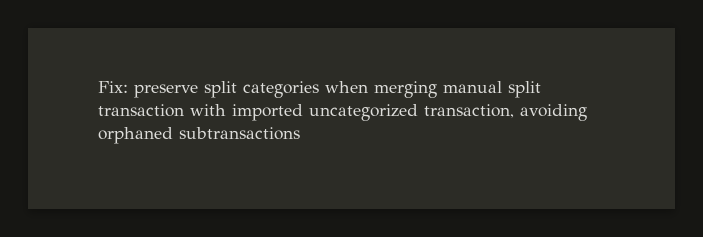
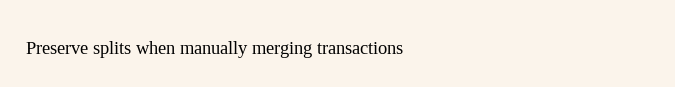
[98,81,541,98] [98,104,587,121] [98,127,300,144] Fix: preserve split categories when merging manual split transaction with imported uncategorized transaction, avoiding orphaned subtransactions -> [26,41,403,58] Preserve splits when manually merging transactions

